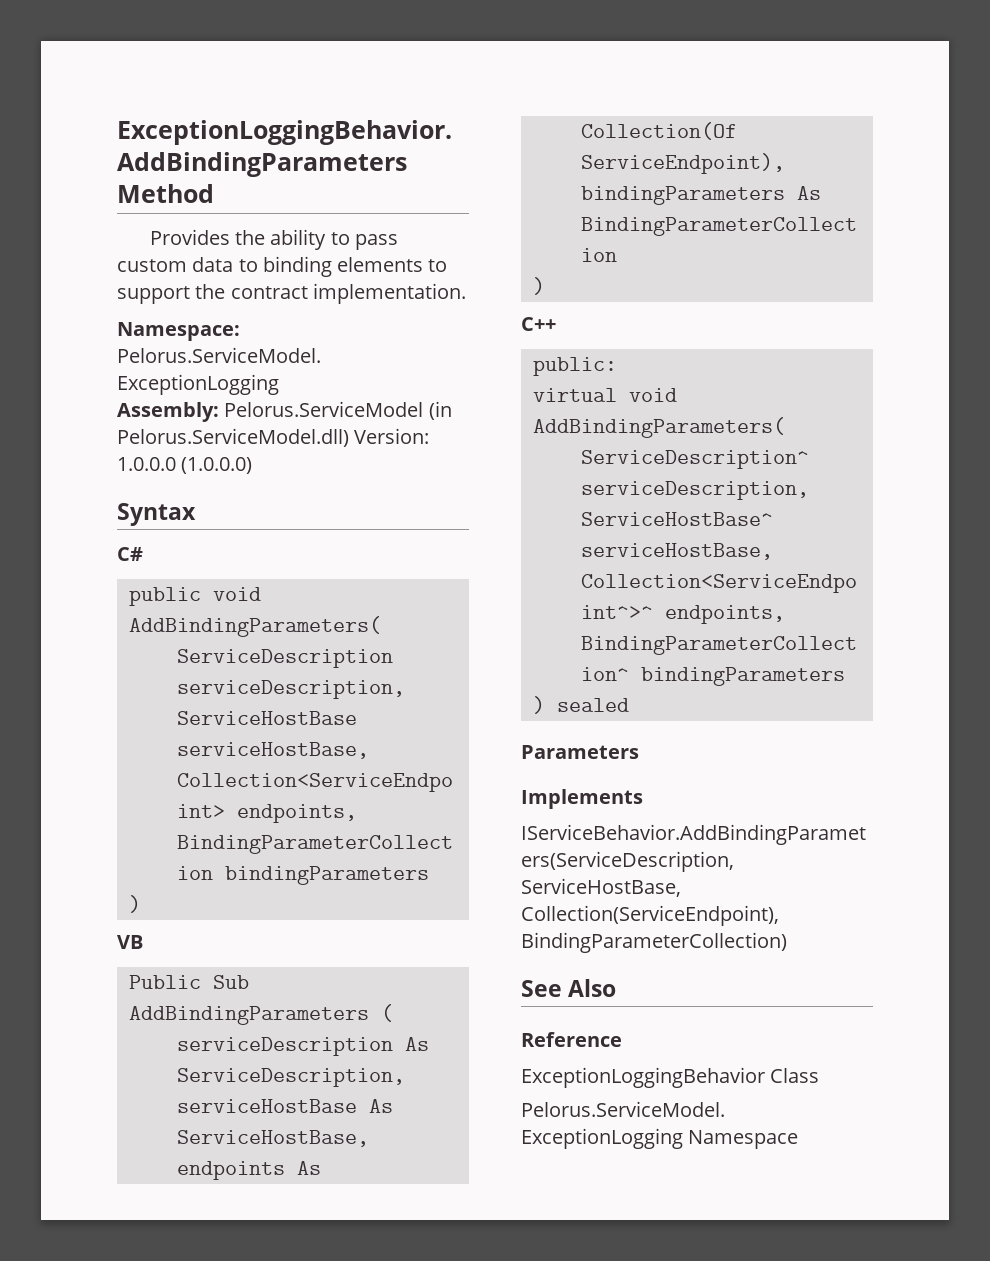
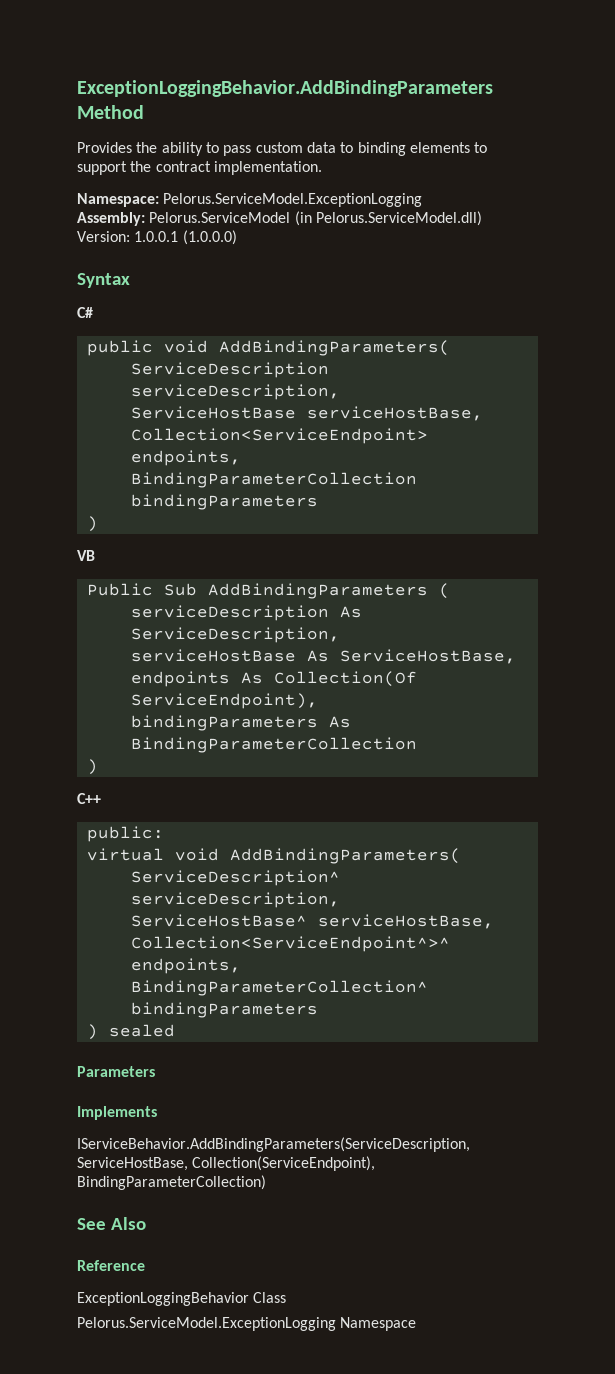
[117,457,176,471] 1.0.0.0 -> [134,231,179,242] 1.0.0.1

